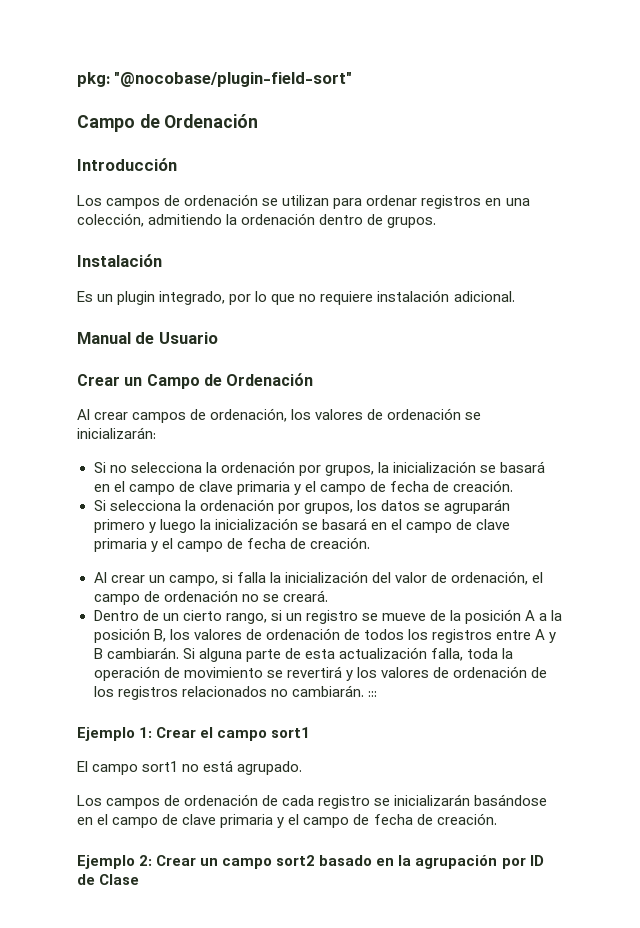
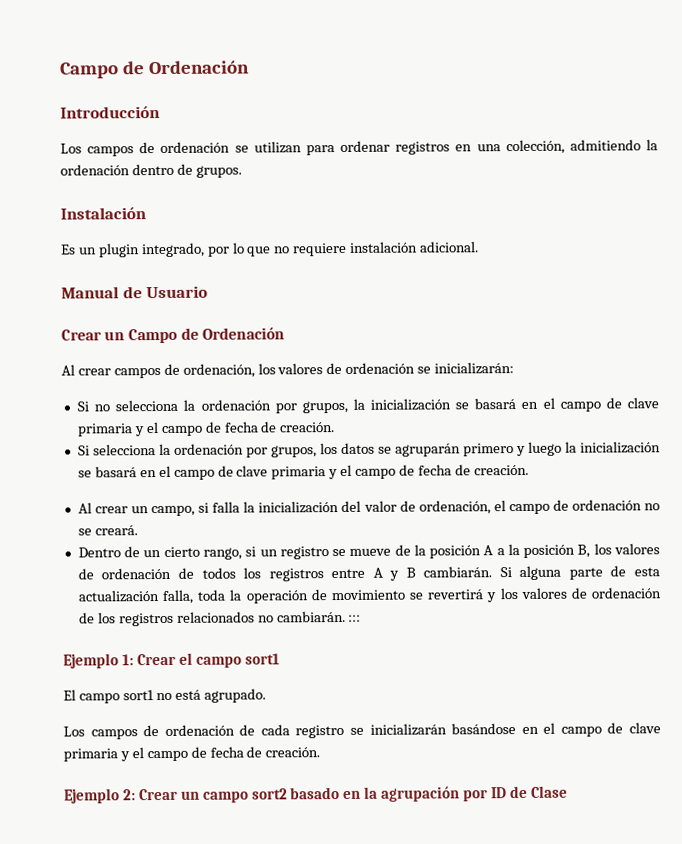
[77,72,353,87] pkg: "@nocobase/plugin-field-sort" // -> (59, 70) none

